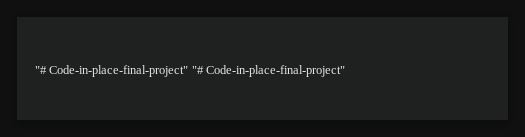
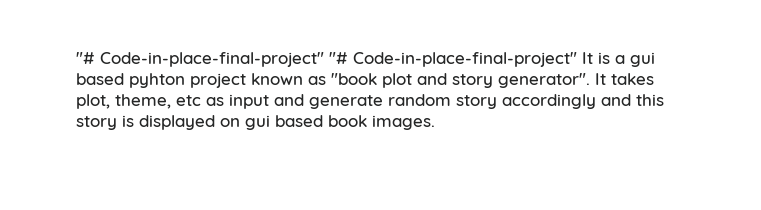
(346, 71) none -> [582,52,655,67] [76,73,654,88] [76,94,664,109] [76,115,435,130] It is a gui based pyhton project known as "book plot and story generator". It takes plot, theme, etc as input and generate random story accordingly and this story is displayed on gui based book images.

